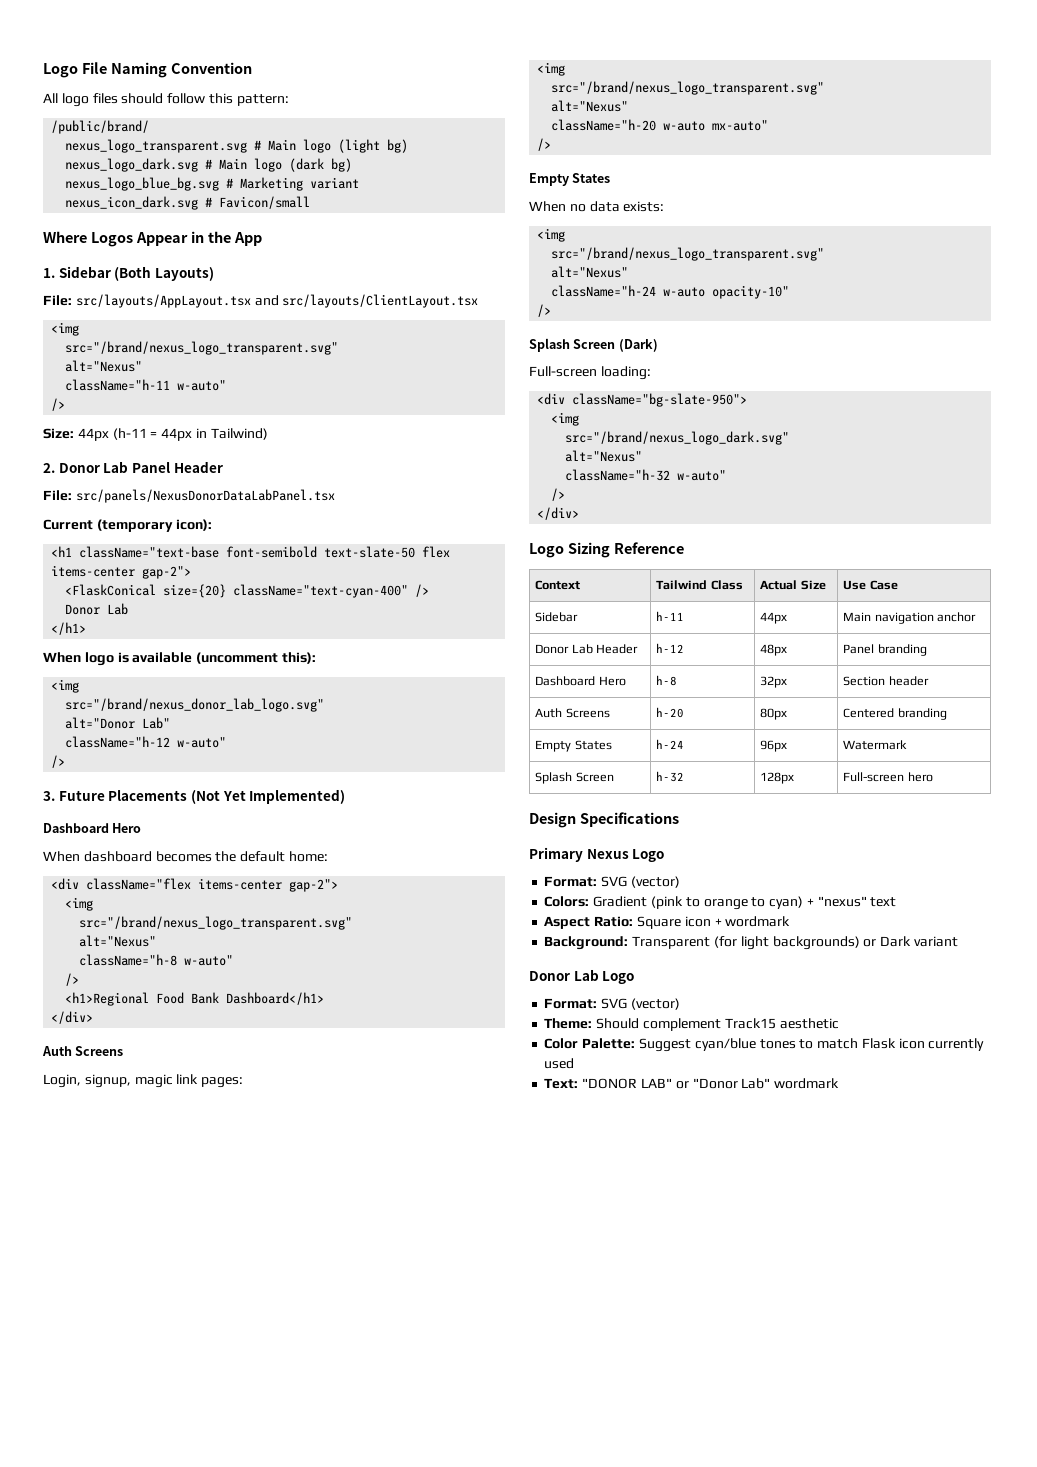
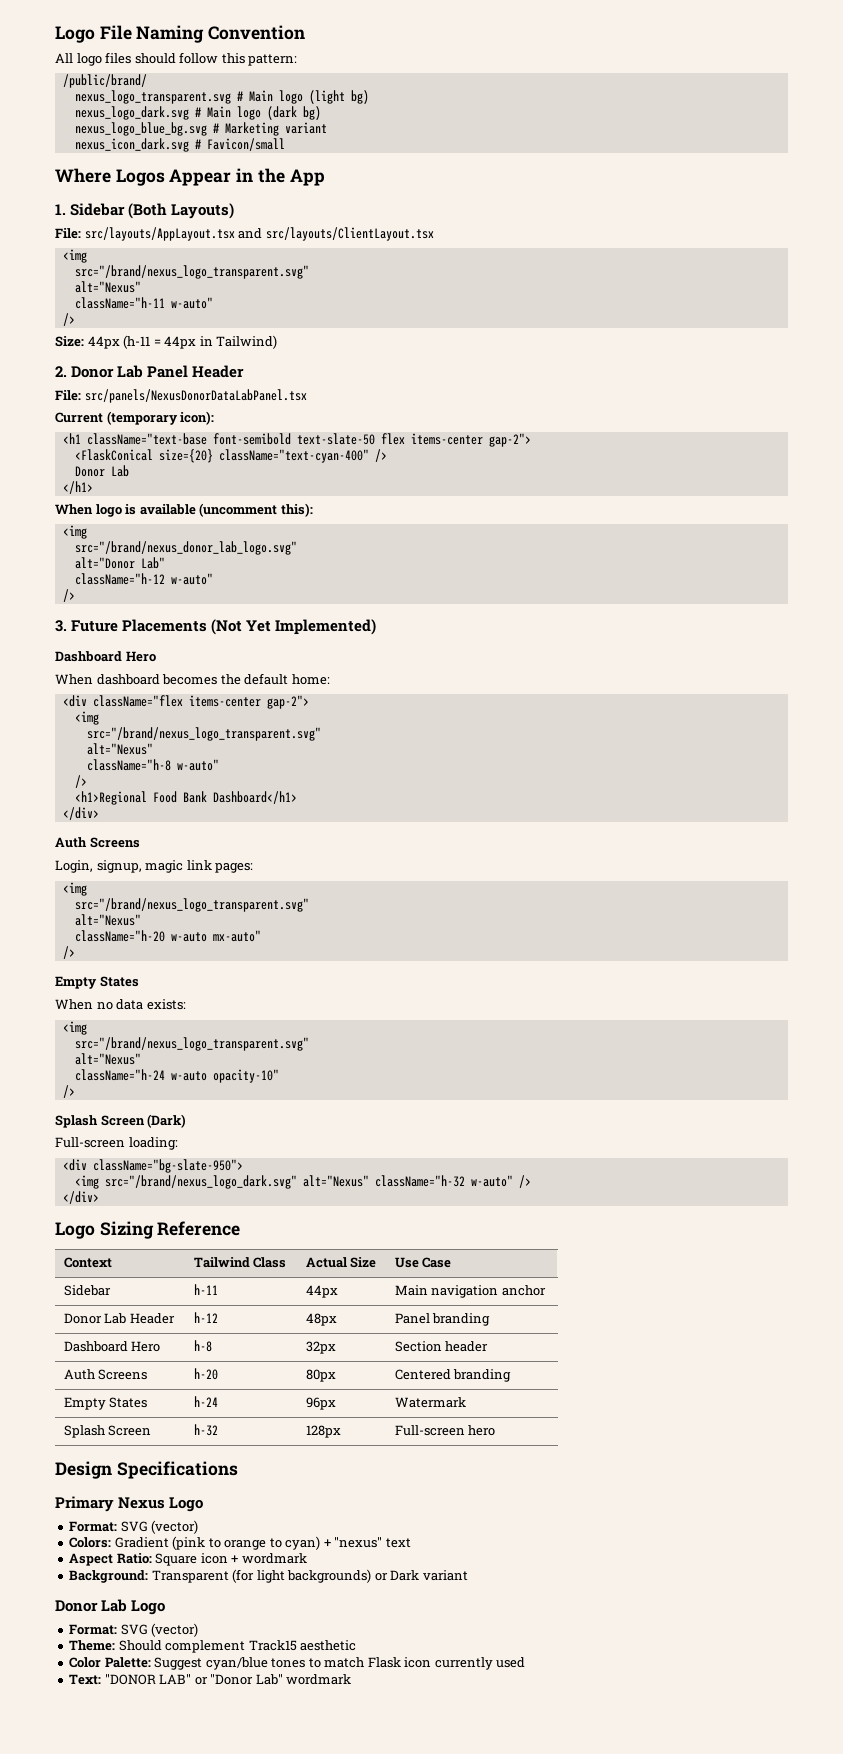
(580, 419) // -> (99, 1182) none
[565,450,643,462] // alt="Nexus" // -> [302,1175,369,1187] alt="Nexus"
(727, 475) // -> (513, 1181) none

